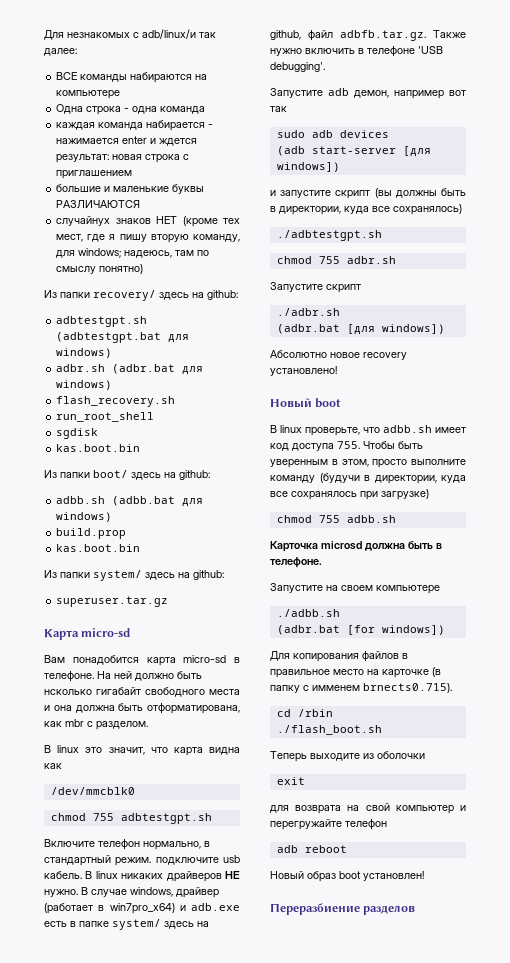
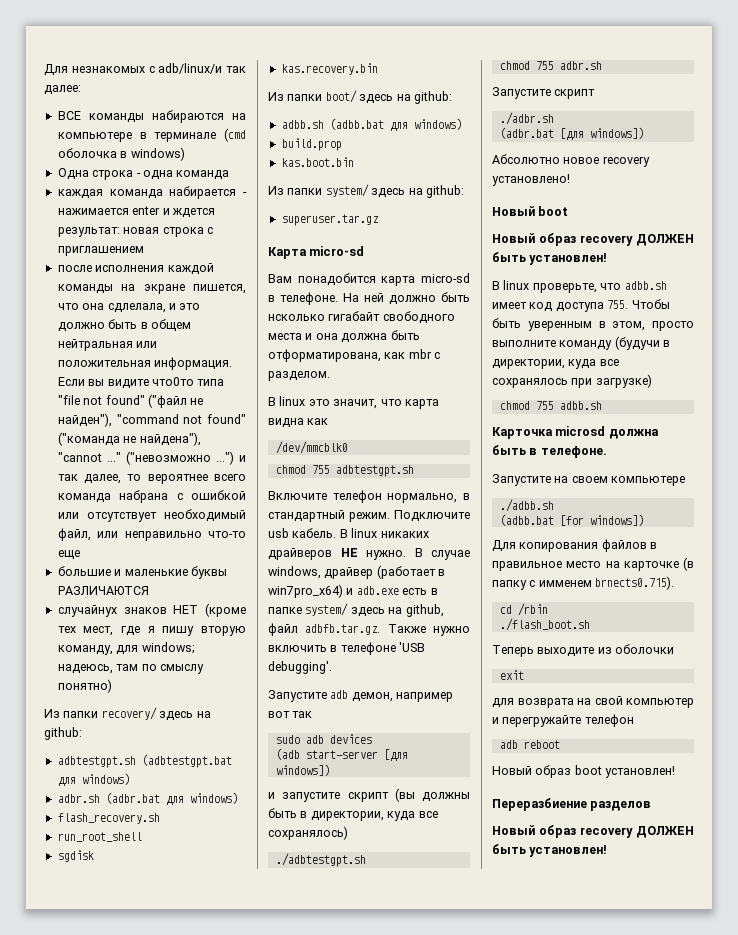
(121, 94) none -> [139,128,246,142] [57,147,185,161] в терминале (cmd оболочка в windows)
(133, 174) none -> [57,263,214,275] [57,284,246,294] [57,303,201,313] [57,319,191,332] [57,339,158,351] [57,357,233,370] [57,377,225,389] [57,394,204,408] [57,413,246,427] [57,432,201,446] [57,451,246,465] [57,474,246,484] [57,490,246,503] [57,509,246,522] [57,528,246,541] [57,550,80,560] // после исполнения каждой команды на экране пишется, что она сдлелала, и это должно быть в общем нейтральная или положительная информация. Если вы видите что0то типа "file not found" ("файл не найден"), "command not found" ("команда не найдена"), "cannot ..." ("невозможно ...") и так далее, то вероятнее всего команда набрана с ошибкой или отсутствует необходимый файл, или неправильно что-то еще
[56,444,141,452] kas.boot.bin -> [281,63,378,75] kas.recovery.bin
[155,857,219,865] подключите -> [394,510,470,522] Подключите
(342, 403) none -> [492,233,694,246] [492,252,608,265] // Новый образ recovery ДОЛЖЕН быть установлен!
[276,625,340,635] (adbr.bat -> [499,514,554,526] (adbb.bat
(416, 910) none -> [492,825,694,838] [492,844,608,857] // Новый образ recovery ДОЛЖЕН быть установлен!

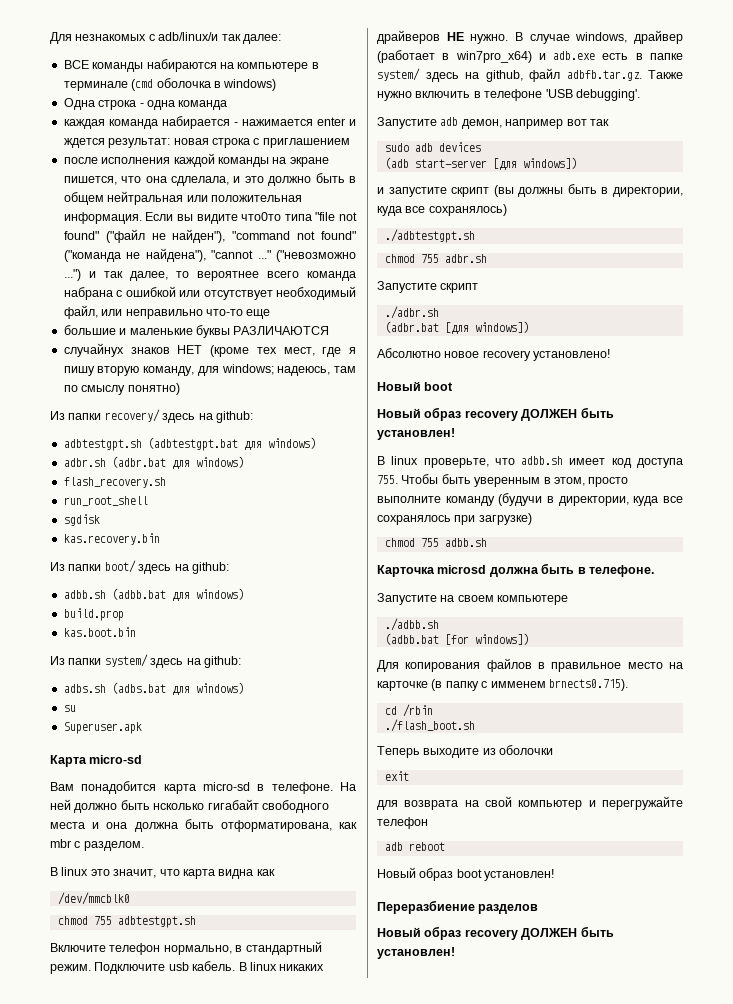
[281,214,379,226] superuser.tar.gz -> [63,682,244,696] [63,705,76,712] [63,722,142,734] adbs.sh (adbs.bat для windows) // su // Superuser.apk

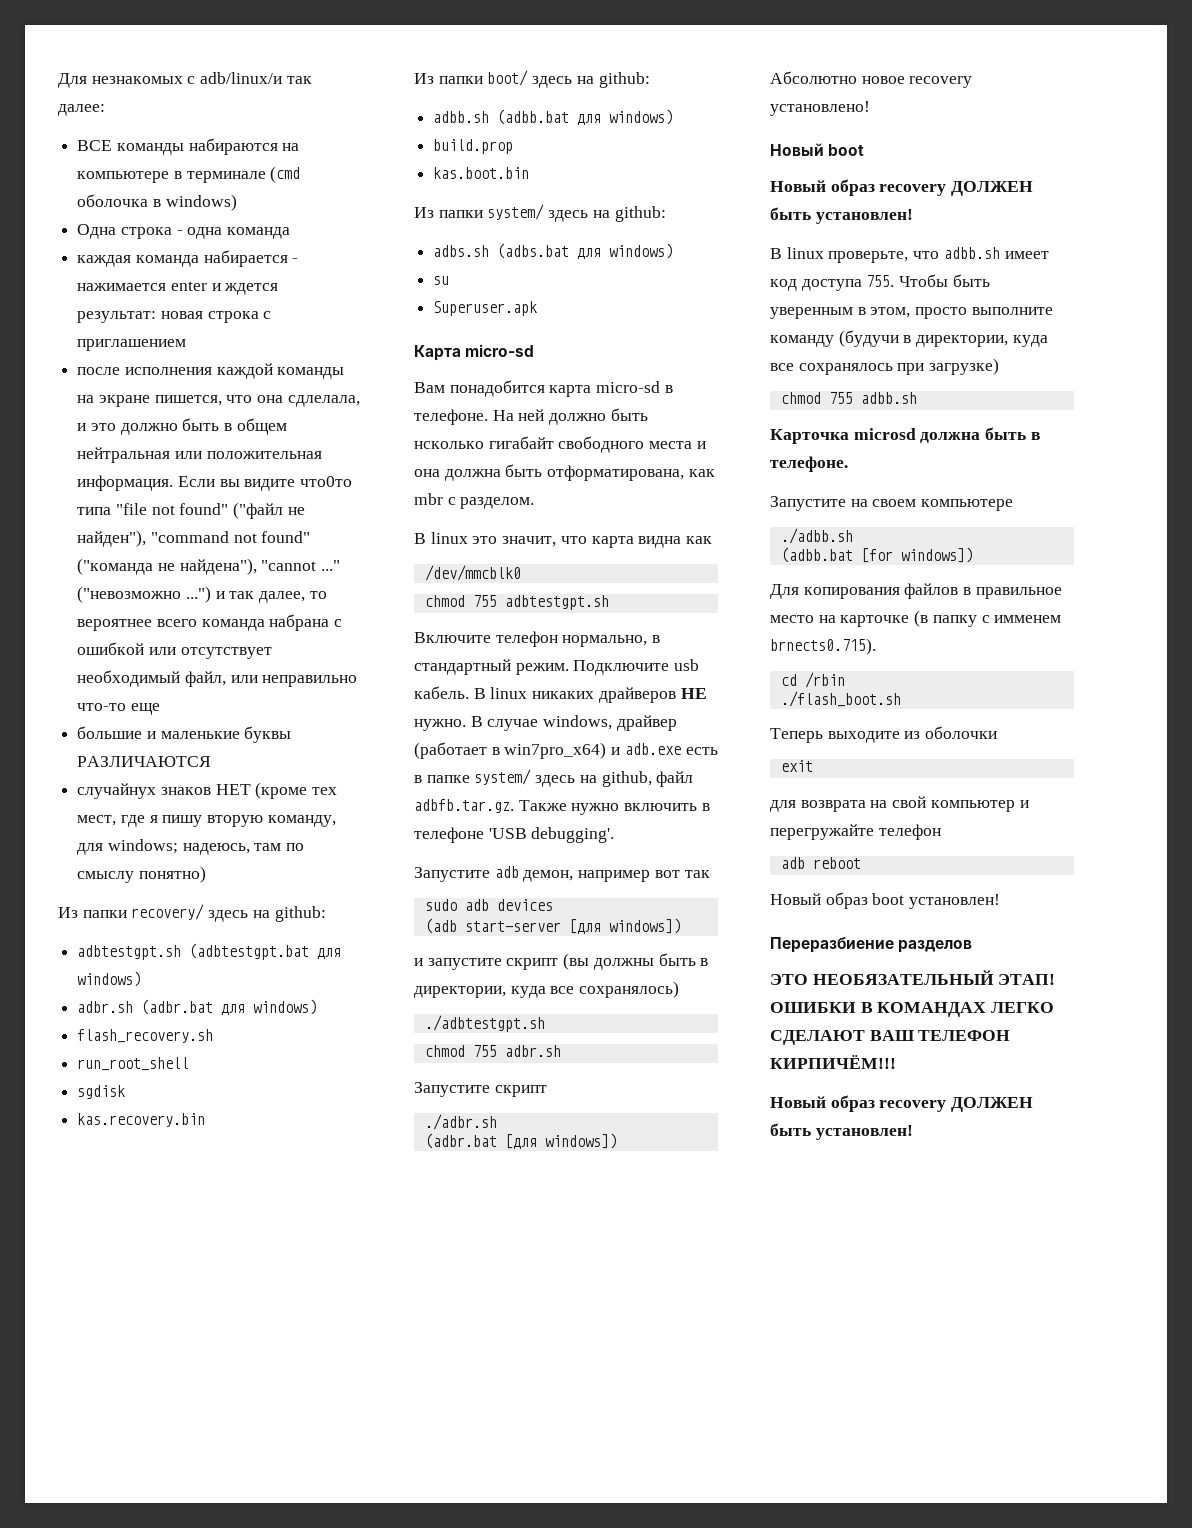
(539, 909) none -> [770,970,1056,985] [770,1002,1055,1017] [770,1030,1011,1045] [770,1055,896,1069] // ЭТО НЕОБЯЗАТЕЛЬНЫЙ ЭТАП! ОШИБКИ В КОМАНДАХ ЛЕГКО СДЕЛАЮТ ВАШ ТЕЛЕФОН КИРПИЧЁМ!!!

